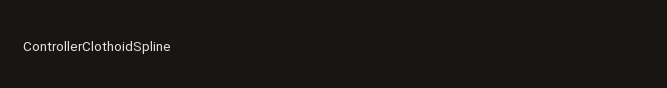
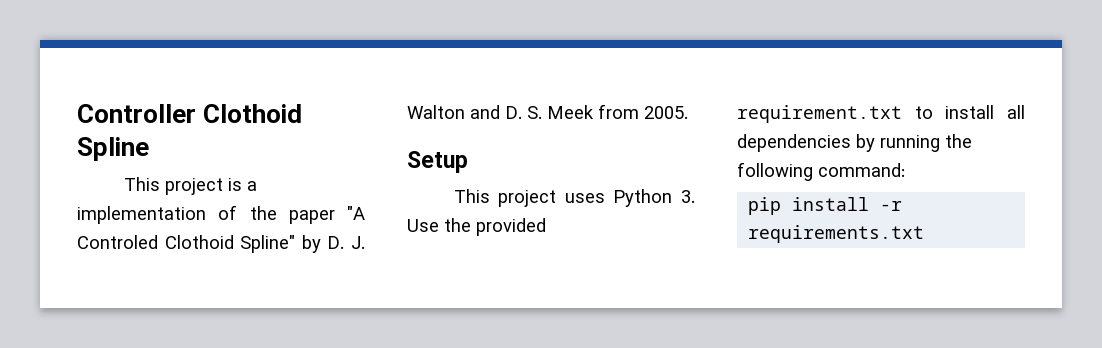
[23,41,171,54] ControllerClothoidSpline -> [77,104,303,123] [77,137,149,161] [123,177,257,195] [77,205,365,224] [77,235,365,253] [407,104,688,119] [407,151,468,173] [453,189,695,207] [407,218,546,236] [737,105,1025,123] [737,134,972,152] [737,162,905,181] [748,197,903,215] [748,225,925,243] Controller Clothoid Spline // This project is a implementation of the paper "A Controled Clothoid Spline" by D. J. Walton and D. S. Meek from 2005. // Setup // This project uses Python 3. Use the provided requirement.txt to install all dependencies by running the following command: // pip install -r requirements.txt

